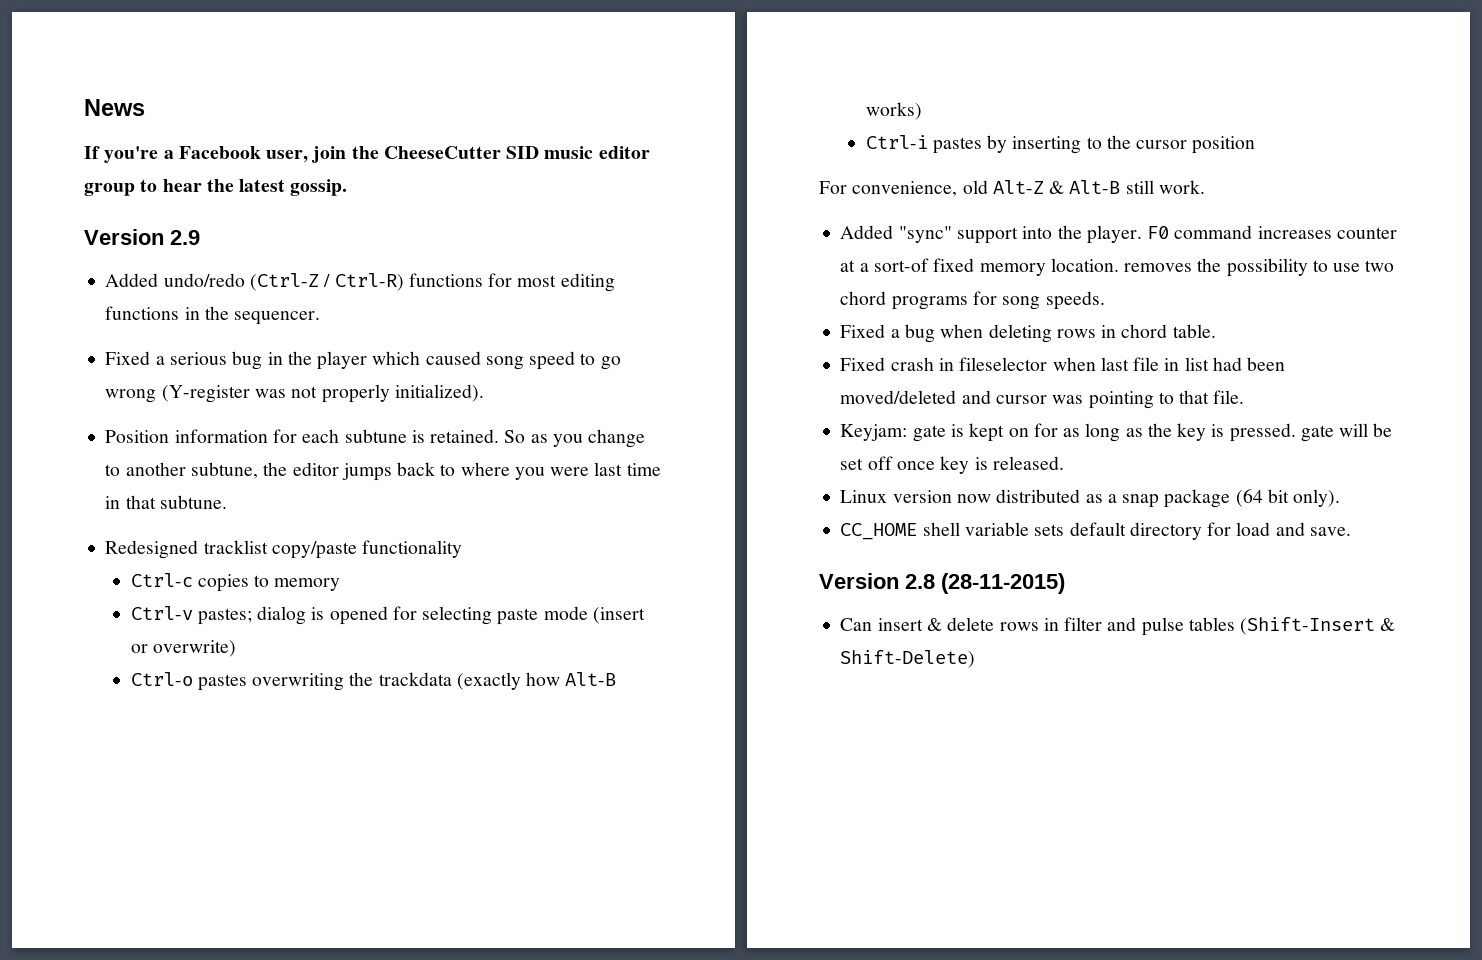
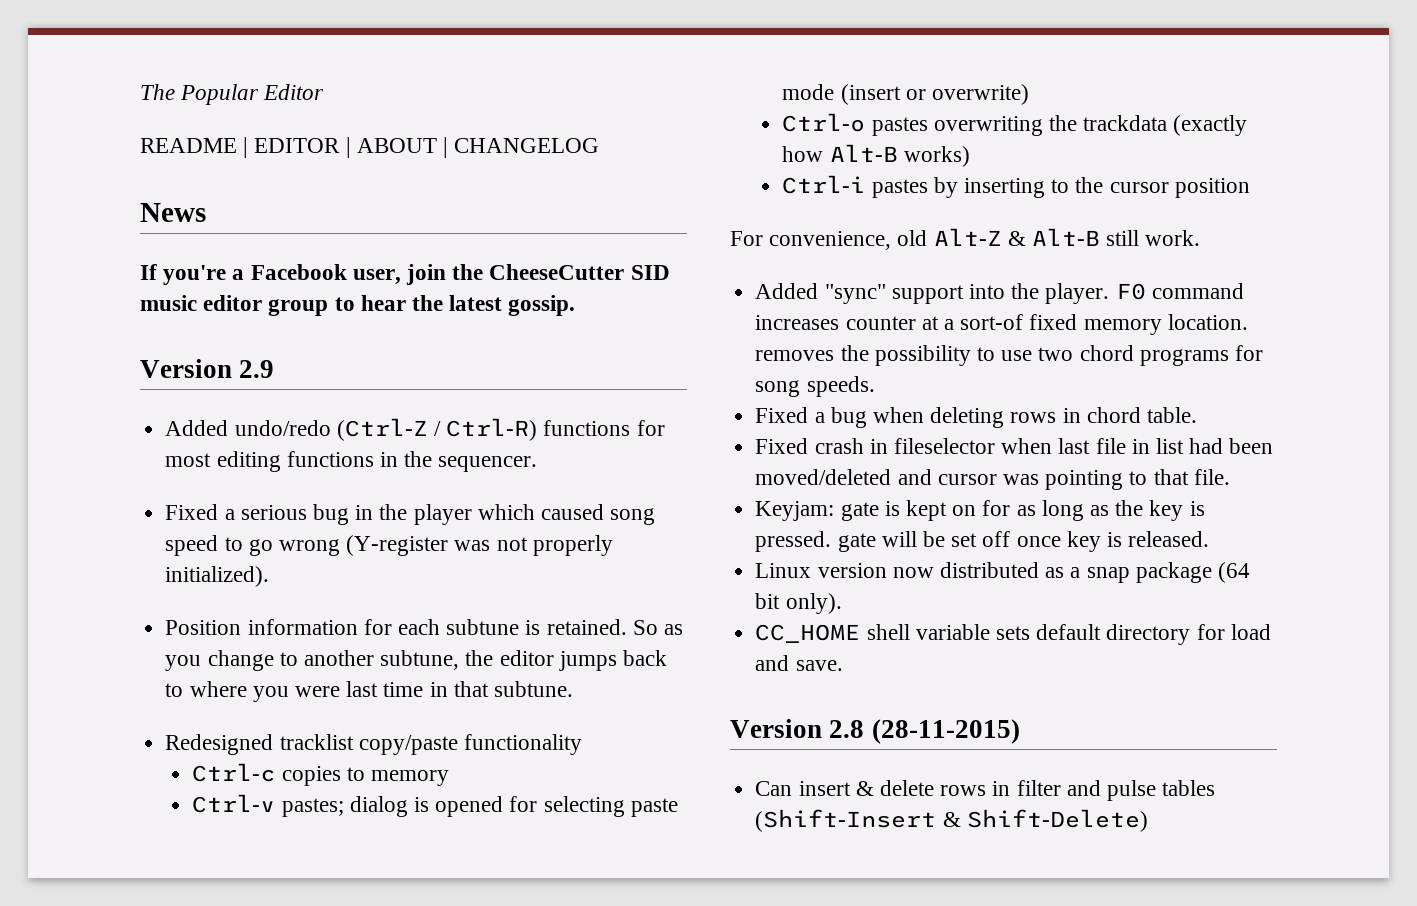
(84, 107) none -> [140,84,325,105] [140,137,600,158] The Popular Editor // README | EDITOR | ABOUT | CHANGELOG //

